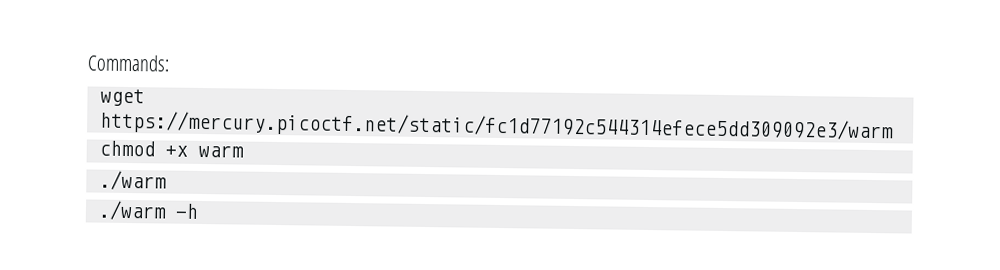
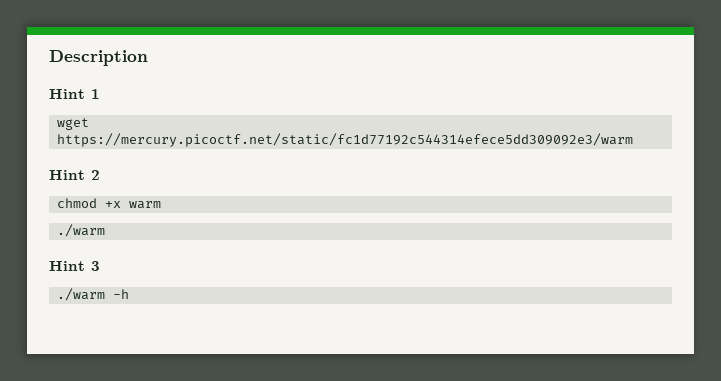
[87,54,170,72] Commands: -> [49,50,148,66] [49,89,100,99] Description // Hint 1
(894, 126) none -> [49,170,100,180] // Hint 2
(167, 180) none -> [49,261,100,271] // Hint 3

